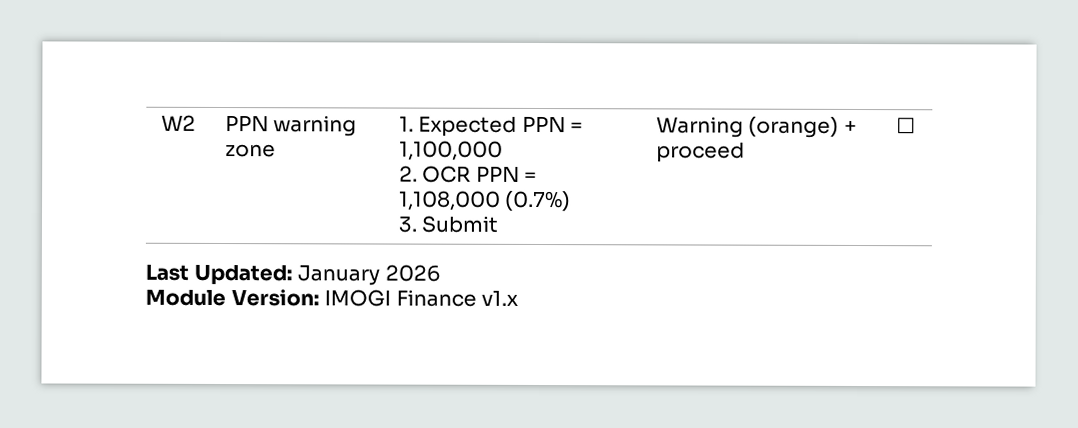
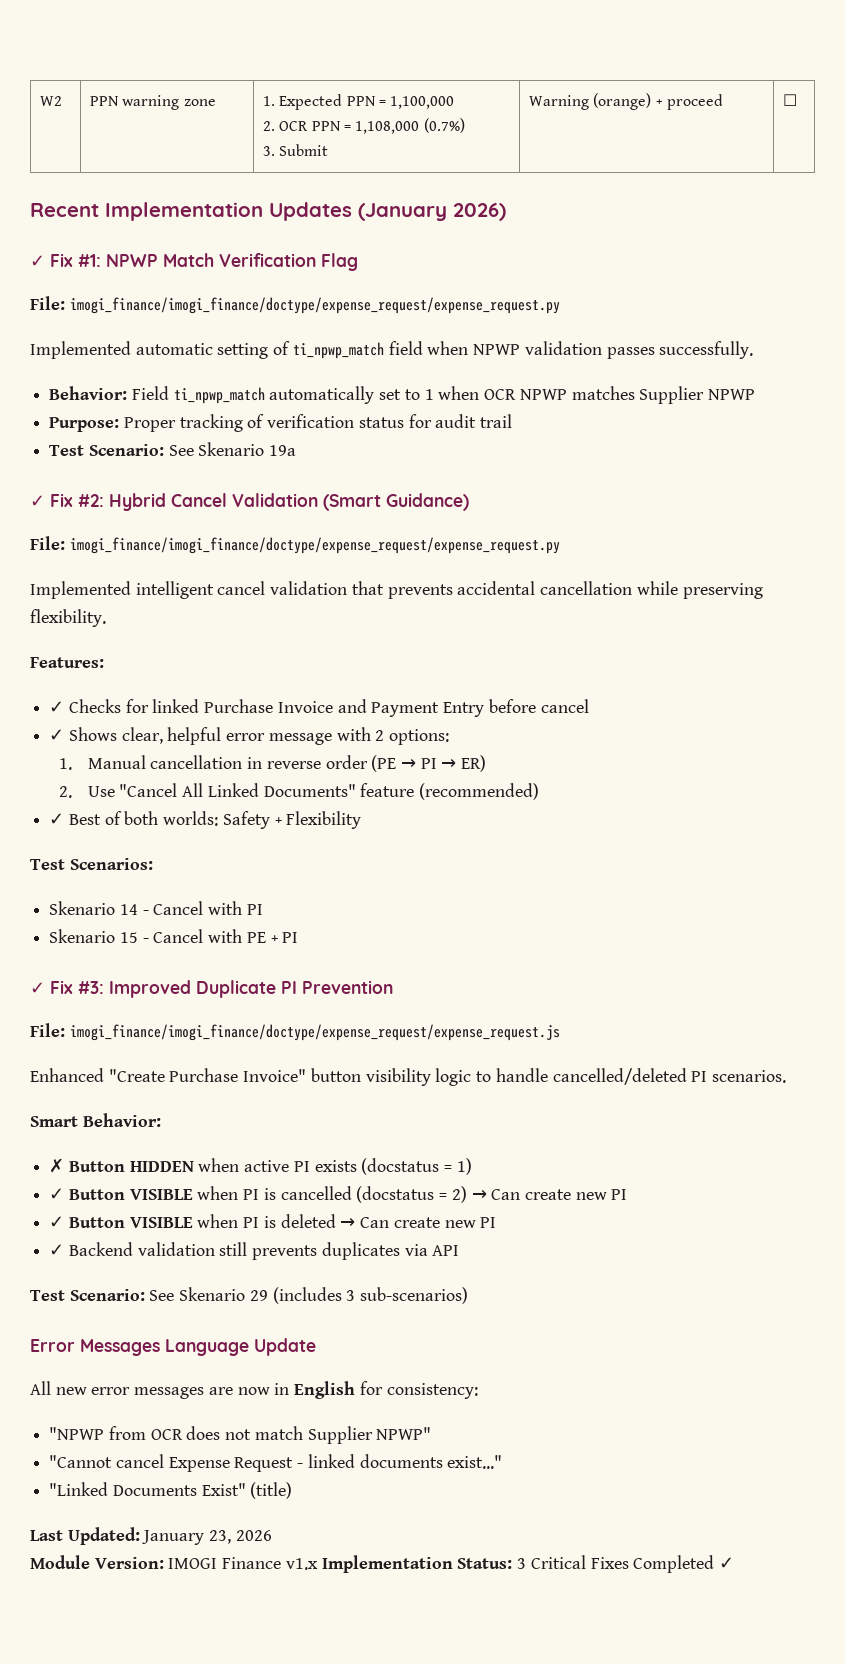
(916, 125) none -> [30,202,506,221] [30,253,358,271] [30,296,560,314] [30,341,754,359] [49,386,755,404] [49,414,513,432] [49,442,297,456] [30,493,469,511] [30,536,560,554] [30,581,763,599] [30,609,106,627] [30,657,104,668] [49,699,589,717] [49,727,450,745] [58,755,487,772] [58,783,540,800] [49,811,362,829] [30,858,153,870] [49,901,263,915] [49,929,299,943] [30,980,393,998] [30,1023,560,1041] [30,1068,786,1086] [30,1113,161,1127] [49,1158,472,1175] [49,1186,628,1203] [49,1214,497,1228] [49,1242,460,1260] [30,1287,469,1304] [30,1338,316,1356] [30,1381,478,1399] [49,1426,432,1444] [49,1454,503,1472] [49,1482,293,1499] // Recent Implementation Updates (January 2026) // ✓ Fix #1: NPWP Match Verification Flag // File: imogi_finance/imogi_finance/doctype/expense_request/expense_request.py // Implemented automatic setting of ti_npwp_match field when NPWP validation passes successfully. // Behavior: Field ti_npwp_match automatically set to 1 when OCR NPWP matches Supplier NPWP // Purpose: Proper tracking of verification status for audit trail // Test Scenario: See Skenario 19a // ✓ Fix #2: Hybrid Cancel Validation (Smart Guidance) // File: imogi_finance/imogi_finance/doctype/expense_request/expense_request.py // Implemented intelligent cancel validation that prevents accidental cancellation while preserving flexibility. // Features: // ✓ Checks for linked Purchase Invoice and Payment Entry before cancel // ✓ Shows clear, helpful error message with 2 options: // 1. Manual cancellation in reverse order (PE → PI → ER) // 2. Use "Cancel All Linked Documents" feature (recommended) // ✓ Best of both worlds: Safety + Flexibility // Test Scenarios: // Skenario 14 - Cancel with PI // Skenario 15 - Cancel with PE + PI // ✓ Fix #3: Improved Duplicate PI Prevention // File: imogi_finance/imogi_finance/doctype/expense_request/expense_request.js // Enhanced "Create Purchase Invoice" button visibility logic to handle cancelled/deleted PI scenarios. // Smart Behavior: // ✗ Button HIDDEN when active PI exists (docstatus = 1) // ✓ Button VISIBLE when PI is cancelled (docstatus = 2) → Can create new PI // ✓ Button VISIBLE when PI is deleted → Can create new PI // ✓ Backend validation still prevents duplicates via API // Test Scenario: See Skenario 29 (includes 3 sub-scenarios) // Error Messages Language Update // All new error messages are now in English for consistency: // "NPWP from OCR does not match Supplier NPWP" // "Cannot cancel Expense Request - linked documents exist..." // "Linked Documents Exist" (title)
(381, 275) none -> [209,1530,232,1544] 23,
(520, 298) none -> [321,1555,734,1573] Implementation Status: 3 Critical Fixes Completed ✓

